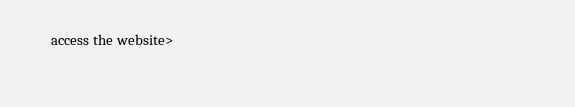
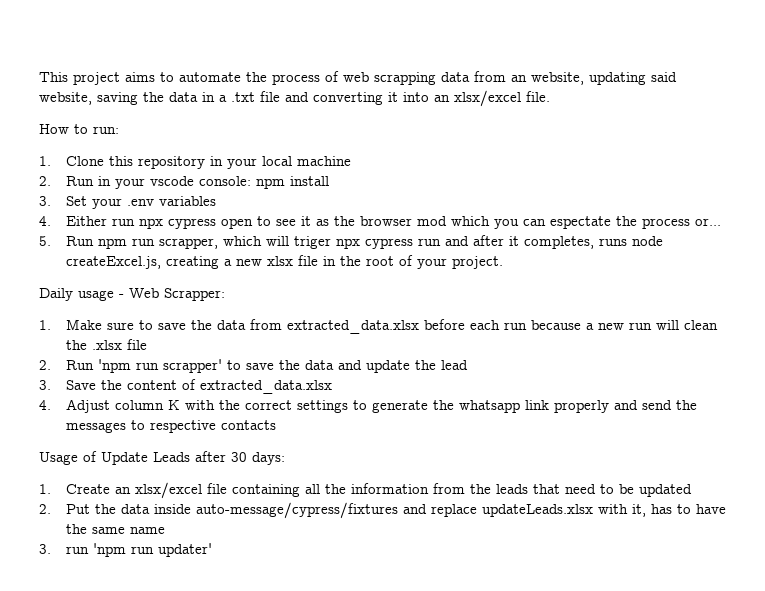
[51,34,173,45] access the website> -> [39,71,677,85] [39,90,550,107] [39,124,119,134] [39,156,351,169] [39,176,329,189] [39,196,216,209] [39,216,721,229] [39,235,663,249] [65,255,503,269] [39,288,225,301] [39,319,718,334] [65,339,147,350] [39,359,468,373] [39,379,332,394] [39,399,697,413] [65,420,276,433] [39,451,285,465] [39,482,692,499] [39,502,726,519] [65,524,165,534] [39,543,212,557] This project aims to automate the process of web scrapping data from an website, updating said website, saving the data in a .txt file and converting it into an xlsx/excel file. // How to run: // 1. Clone this repository in your local machine // 2. Run in your vscode console: npm install // 3. Set your .env variables // 4. Either run npx cypress open to see it as the browser mod which you can espectate the process or... // 5. Run npm run scrapper, which will triger npx cypress run and after it completes, runs node createExcel.js, creating a new xlsx file in the root of your project. // Daily usage - Web Scrapper: // 1. Make sure to save the data from extracted_data.xlsx before each run because a new run will clean the .xlsx file // 2. Run 'npm run scrapper' to save the data and update the lead // 3. Save the content of extracted_data.xlsx // 4. Adjust column K with the correct settings to generate the whatsapp link properly and send the messages to respective contacts // Usage of Update Leads after 30 days: // 1. Create an xlsx/excel file containing all the information from the leads that need to be updated // 2. Put the data inside auto-message/cypress/fixtures and replace updateLeads.xlsx with it, has to have the same name // 3. run 'npm run updater'

